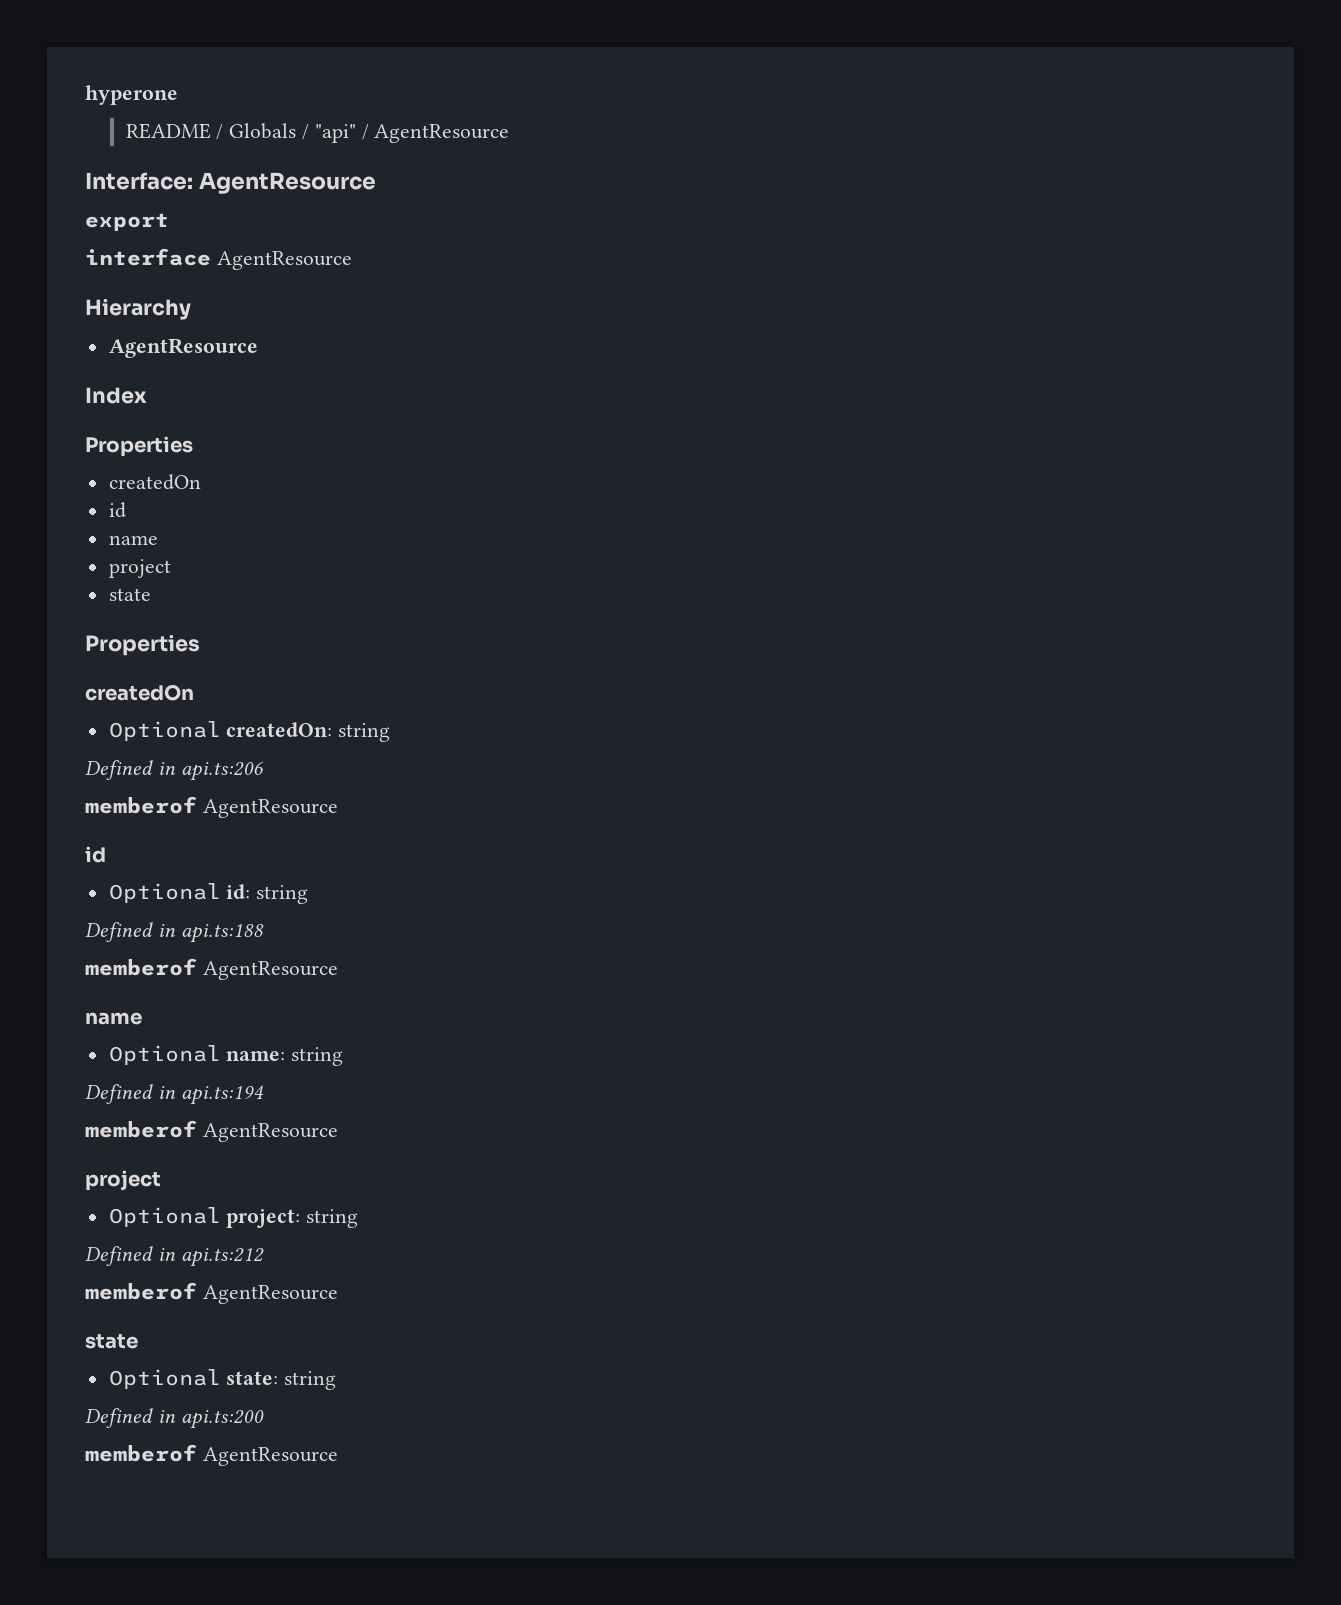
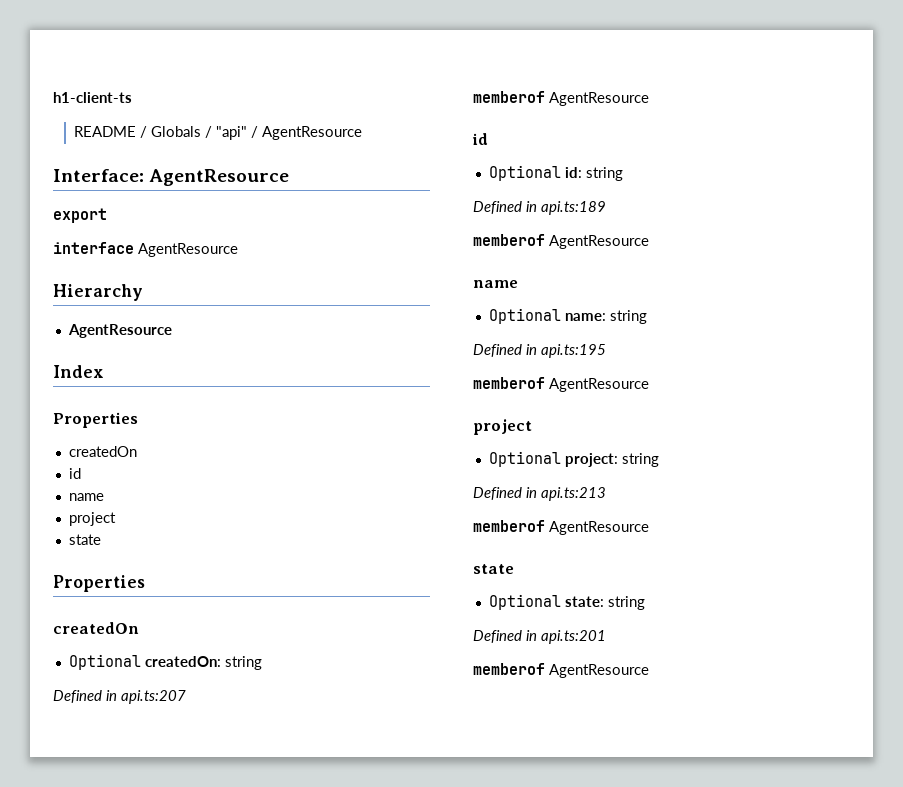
[85,85,178,105] hyperone -> [53,92,132,103] h1-client-ts
[180,761,264,781] api.ts:206 -> [121,690,186,704] api.ts:207
[180,923,264,943] api.ts:188 -> [541,201,606,215] api.ts:189
[180,1085,264,1105] api.ts:194 -> [541,344,606,358] api.ts:195
[180,1247,264,1267] api.ts:212 -> [541,487,606,501] api.ts:213
[180,1410,264,1429] api.ts:200 -> [541,630,606,644] api.ts:201

